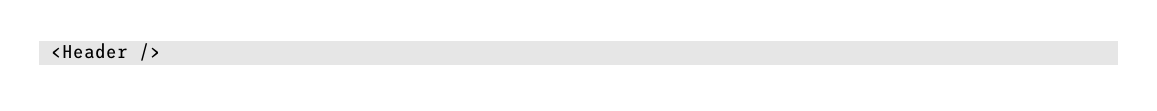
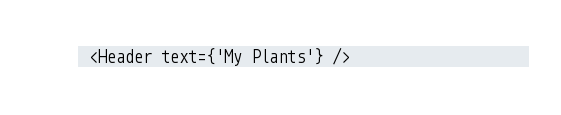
(128, 51) none -> [161,48,324,66] text={'My Plants'}

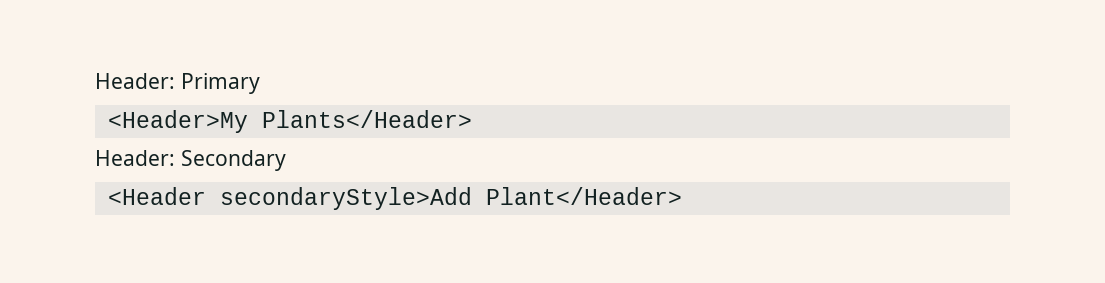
[89,47,351,66] <Header text={'My Plants'} /> -> [95,73,260,94] [107,110,472,133] [95,150,286,171] [107,187,682,210] Header: Primary // <Header>My Plants</Header> // Header: Secondary // <Header secondaryStyle>Add Plant</Header>

